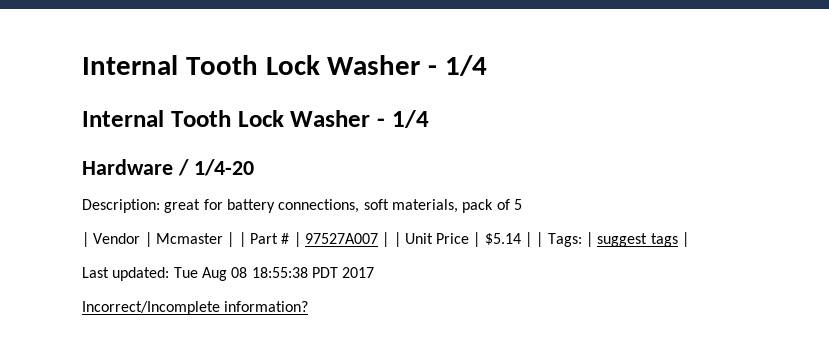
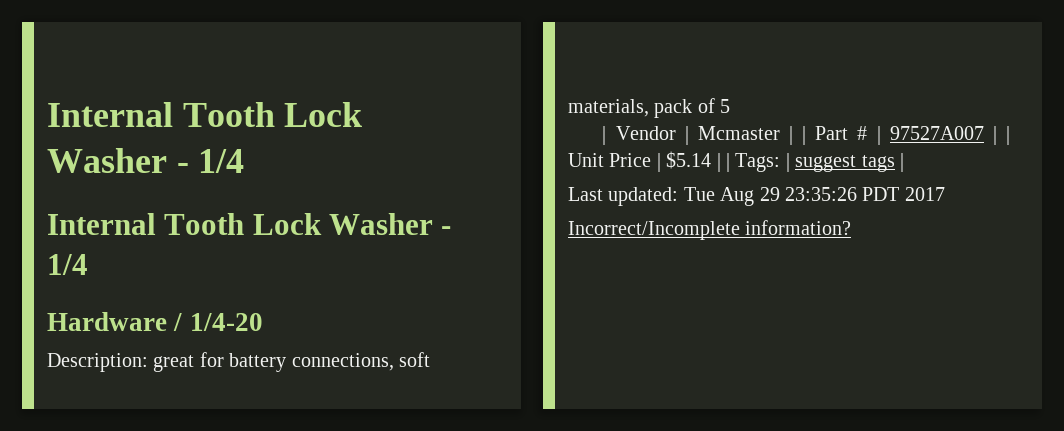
[231,267,308,278] 08 18:55:38 -> [759,187,857,201] 29 23:35:26

